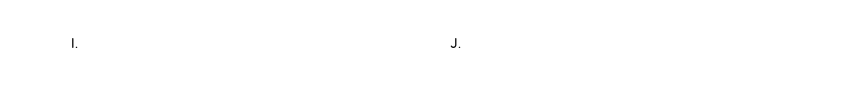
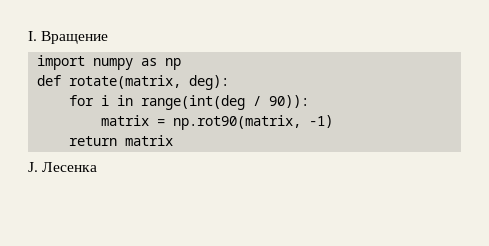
(78, 43) none -> [41,31,109,44] [37,55,182,70] [37,75,230,90] [69,95,310,110] [101,115,334,130] [69,135,174,146] Вращение // import numpy as np // def rotate(matrix, deg): // for i in range(int(deg / 90)): // matrix = np.rot90(matrix, -1) // return matrix
(461, 43) none -> [42,162,98,172] Лесенка

